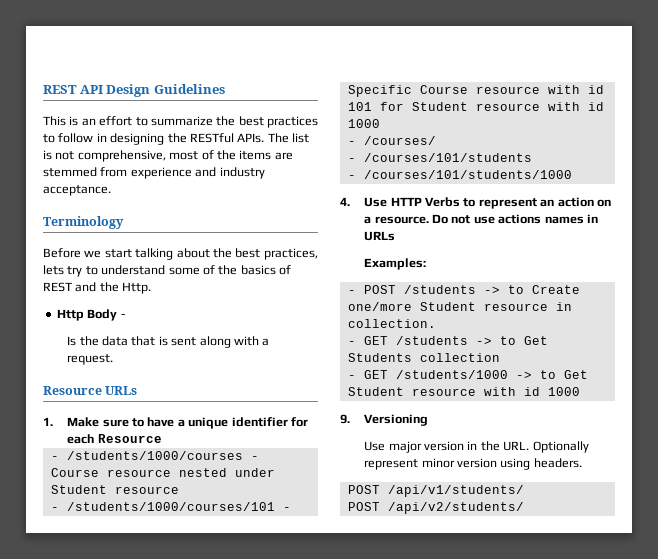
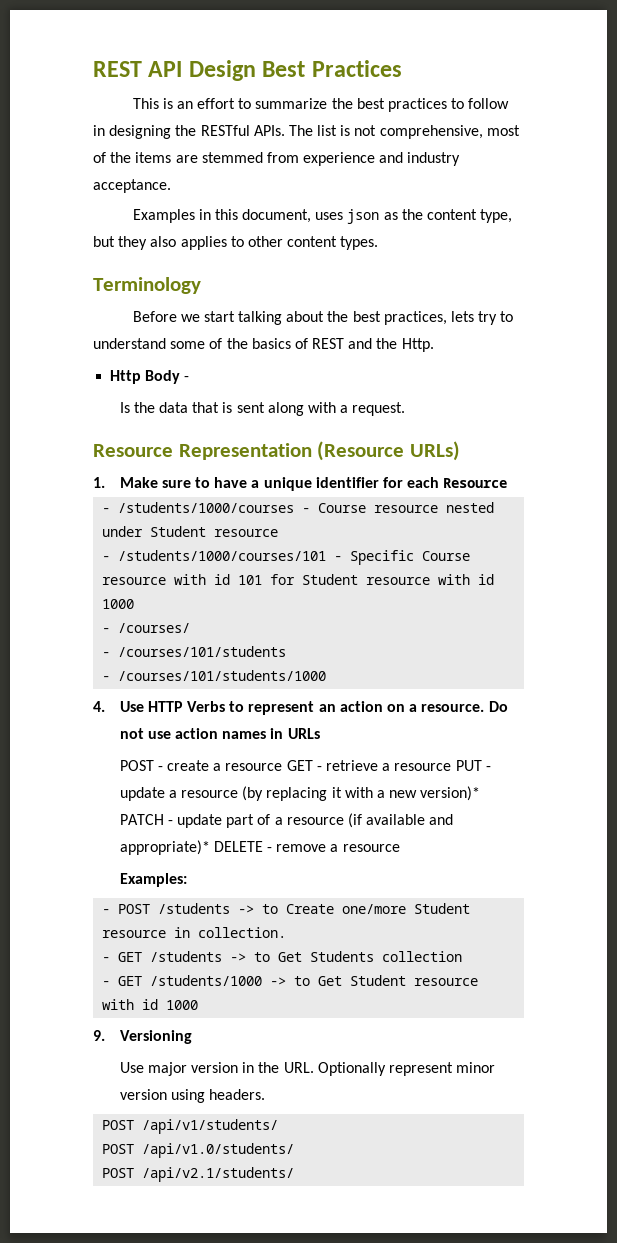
[153,84,225,94] Guidelines -> [262,60,402,77] Best Practices
(111, 190) none -> [132,209,513,224] [93,236,379,250] // Examples in this document, uses json as the content type, but they also applies to other content types.
[105,386,138,395] URLs -> [178,441,461,461] Representation (Resource URLs)
[498,214,542,224] actions -> [175,728,219,739] action
(396, 236) none -> [119,760,491,771] [119,786,481,801] [119,813,454,828] [119,840,400,855] // POST - create a resource GET - retrieve a resource PUT - update a resource (by replacing it with a new version)* PATCH - update part of a resource (if available and appropriate)* DELETE - remove a resource
[387,502,524,514] /api/v2/students/ -> [142,1143,295,1158] [102,1167,295,1182] /api/v1.0/students/ // POST /api/v2.1/students/

